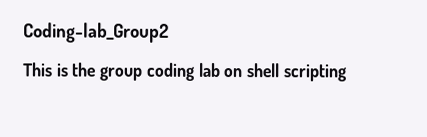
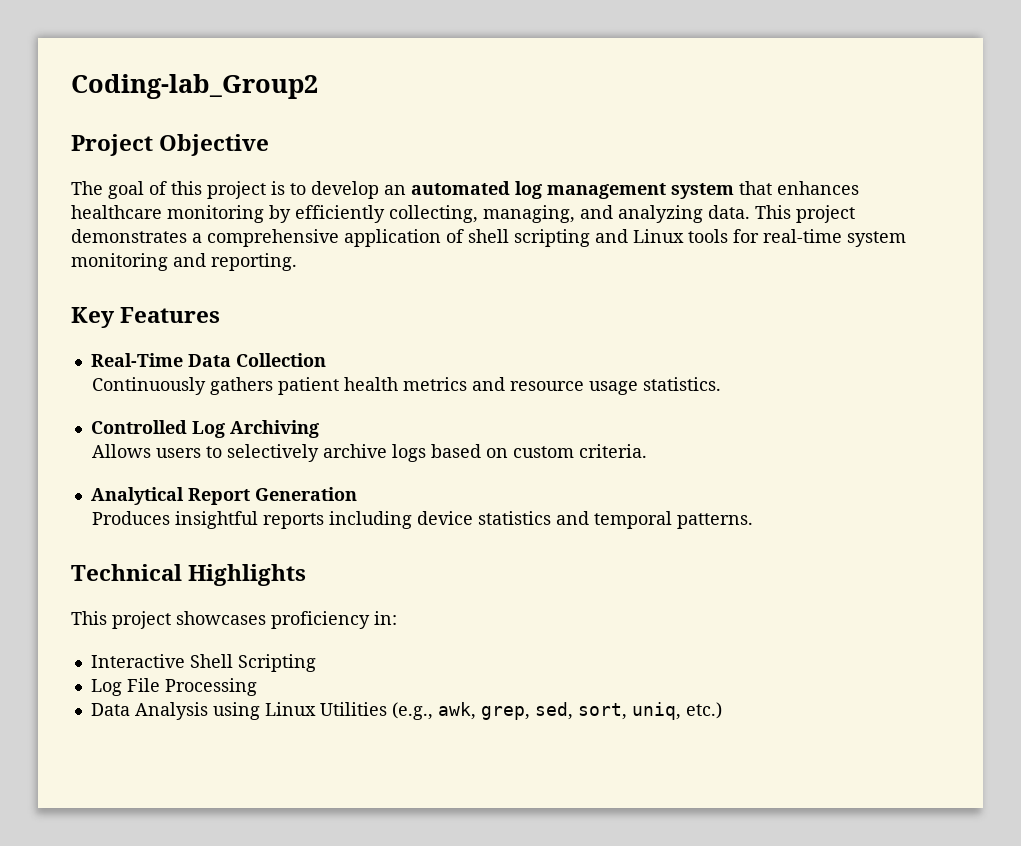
[22,62,347,82] This is the group coding lab on shell scripting -> [71,134,270,156] [71,181,859,199] [71,205,855,223] [71,229,906,247] [71,253,297,271] [71,307,221,328] [90,353,326,367] [91,377,721,395] [90,420,319,438] [91,444,647,462] [90,487,357,505] [91,511,753,529] [71,564,307,586] [71,611,397,629] [90,654,316,672] [90,678,257,696] [90,702,722,720] Project Objective // The goal of this project is to develop an automated log management system that enhances healthcare monitoring by efficiently collecting, managing, and analyzing data. This project demonstrates a comprehensive application of shell scripting and Linux tools for real-time system monitoring and reporting. // Key Features // Real-Time Data Collection // Continuously gathers patient health metrics and resource usage statistics. // Controlled Log Archiving // Allows users to selectively archive logs based on custom criteria. // Analytical Report Generation // Produces insightful reports including device statistics and temporal patterns. // Technical Highlights // This project showcases proficiency in: // Interactive Shell Scripting // Log File Processing // Data Analysis using Linux Utilities (e.g., awk, grep, sed, sort, uniq, etc.)

